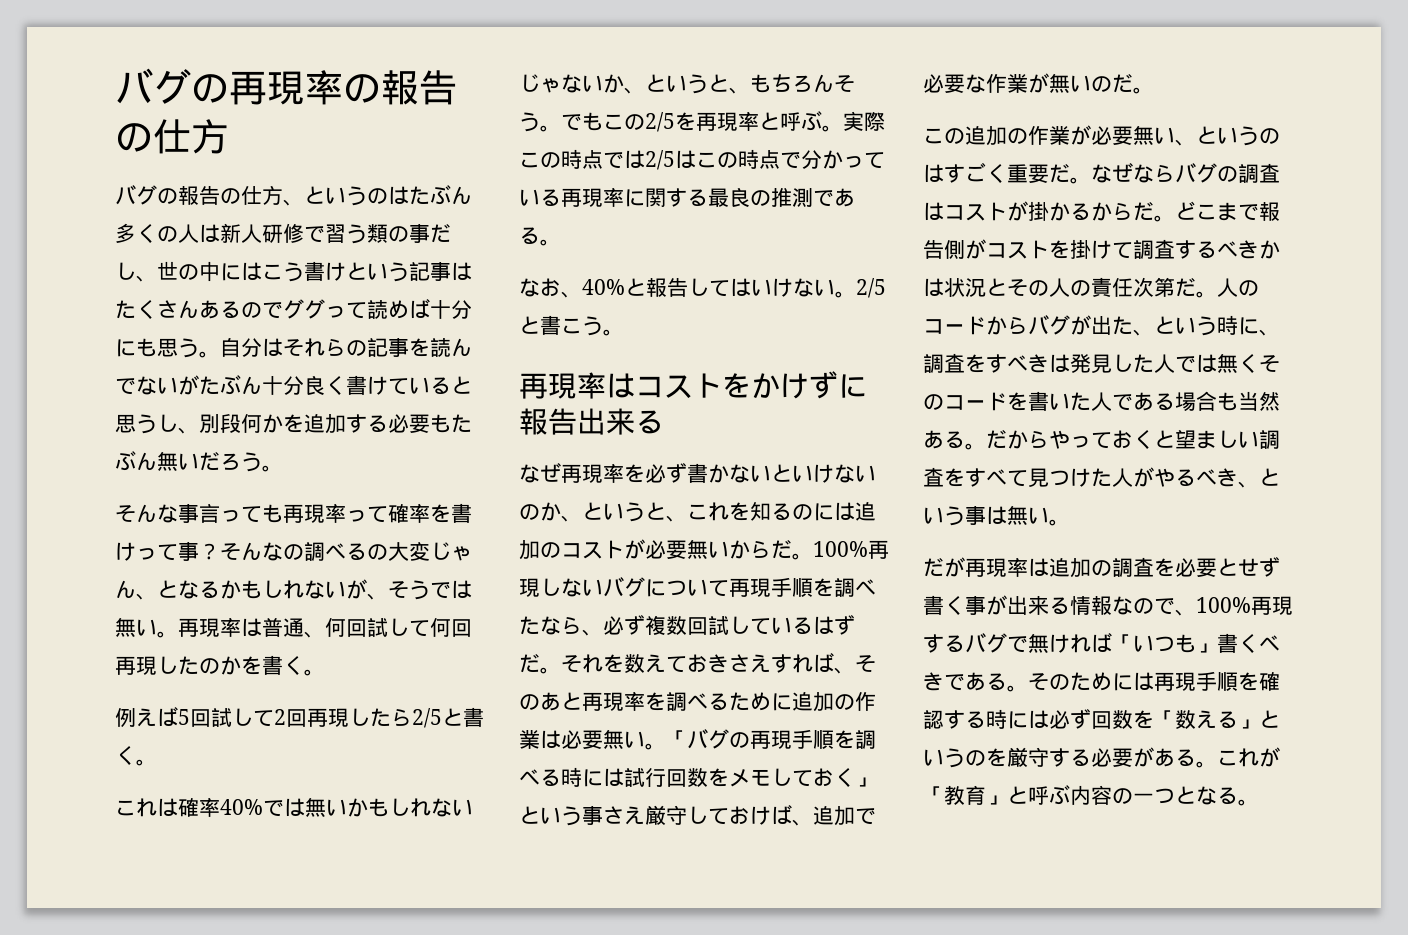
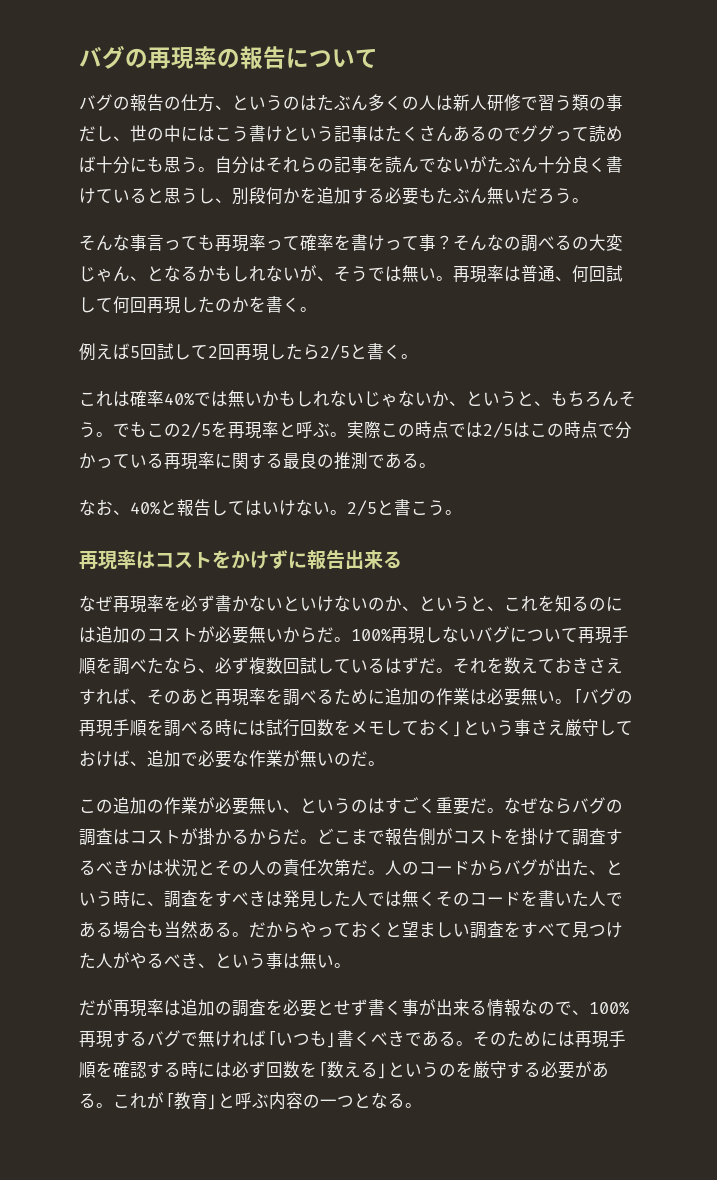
[115,119,229,154] の仕方 -> [286,48,378,68] について

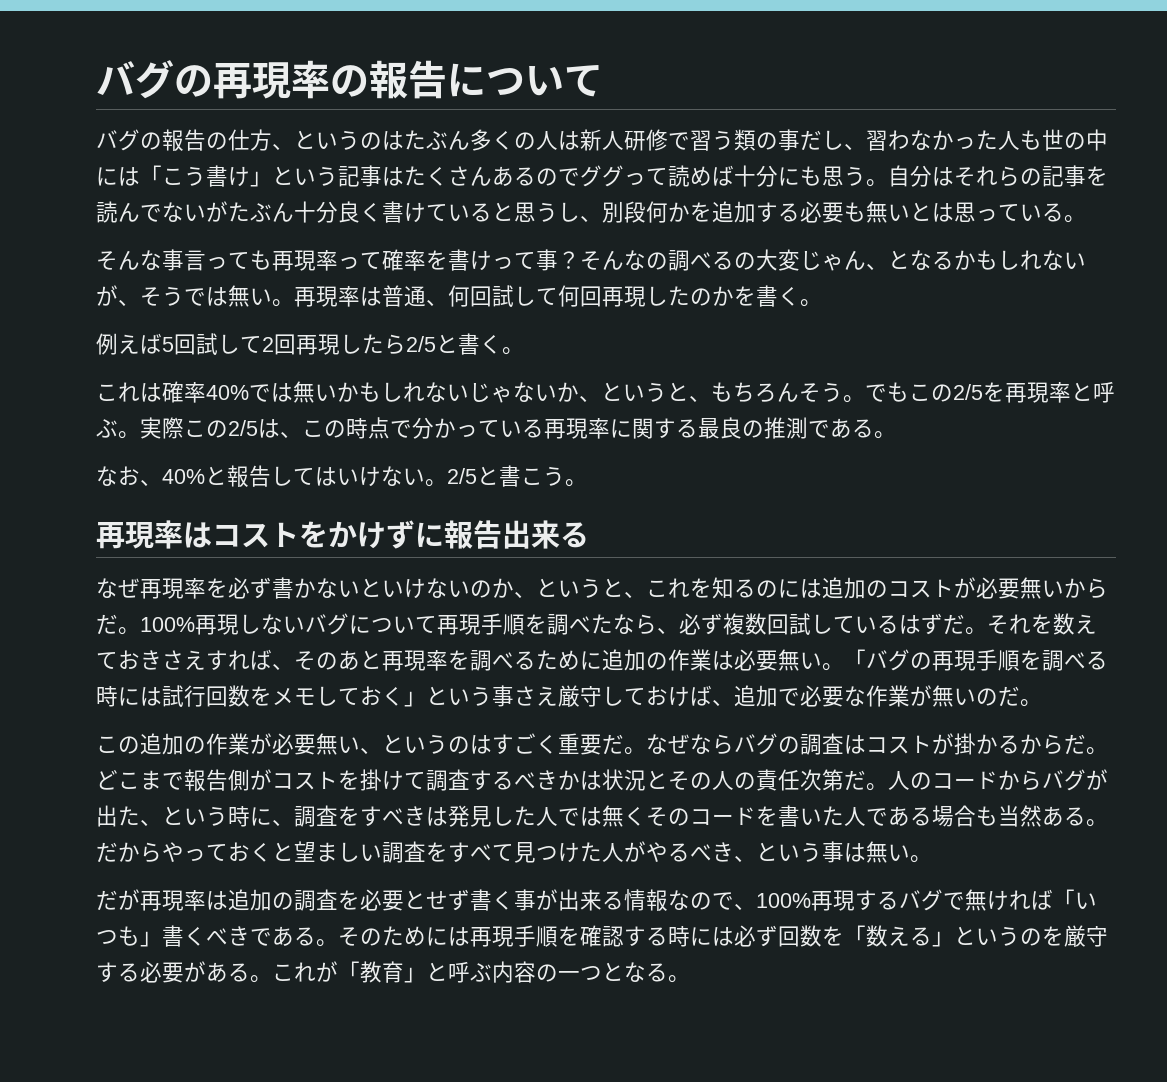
(130, 138) none -> [866,130,1042,151] 習わなかった人も
(215, 134) none -> [140,165,162,184] 「
(283, 134) none -> [250,171,272,187] 」
[436,187,572,204] たぶん無いだろう -> [866,201,1064,223] 無いとは思っている
[415,421,530,438] 時点では2/5は -> [228,419,302,438] 2/5は、

